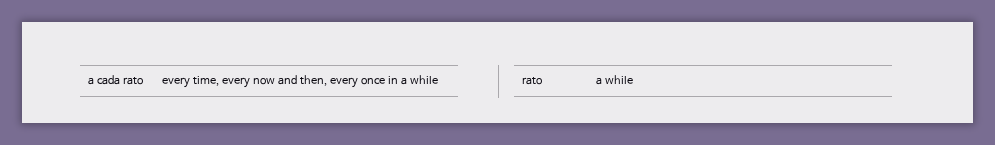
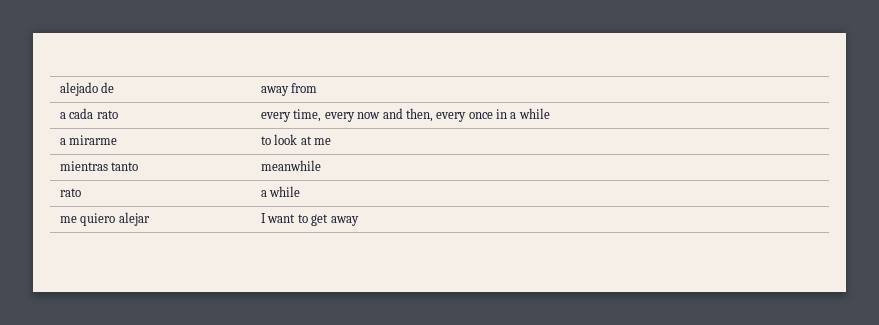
(88, 81) none -> [60,82,115,96] [261,83,318,96] alejado de | away from //
[522,77,543,85] [596,75,634,85] rato | a while -> [60,135,118,145] [261,134,332,145] [60,161,139,171] [261,160,322,171] [60,188,82,197] [261,186,301,197] [60,212,150,226] [261,213,359,226] a mirarme | to look at me // mientras tanto | meanwhile // rato | a while // me quiero alejar | I want to get away

